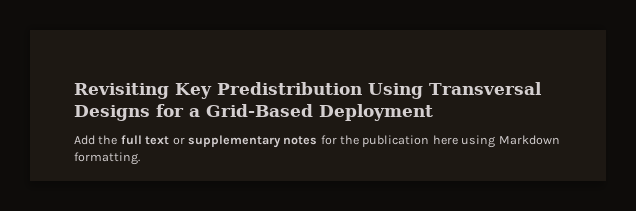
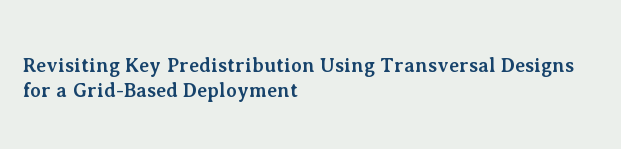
[74,135,560,148] [74,152,140,165] // Add the full text or supplementary notes for the publication here using Markdown formatting. -> (298, 92) none

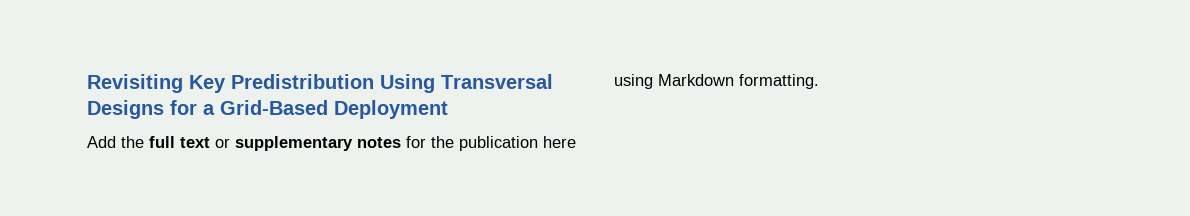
(298, 92) none -> [87,136,576,151] [614,74,819,89] // Add the full text or supplementary notes for the publication here using Markdown formatting.

